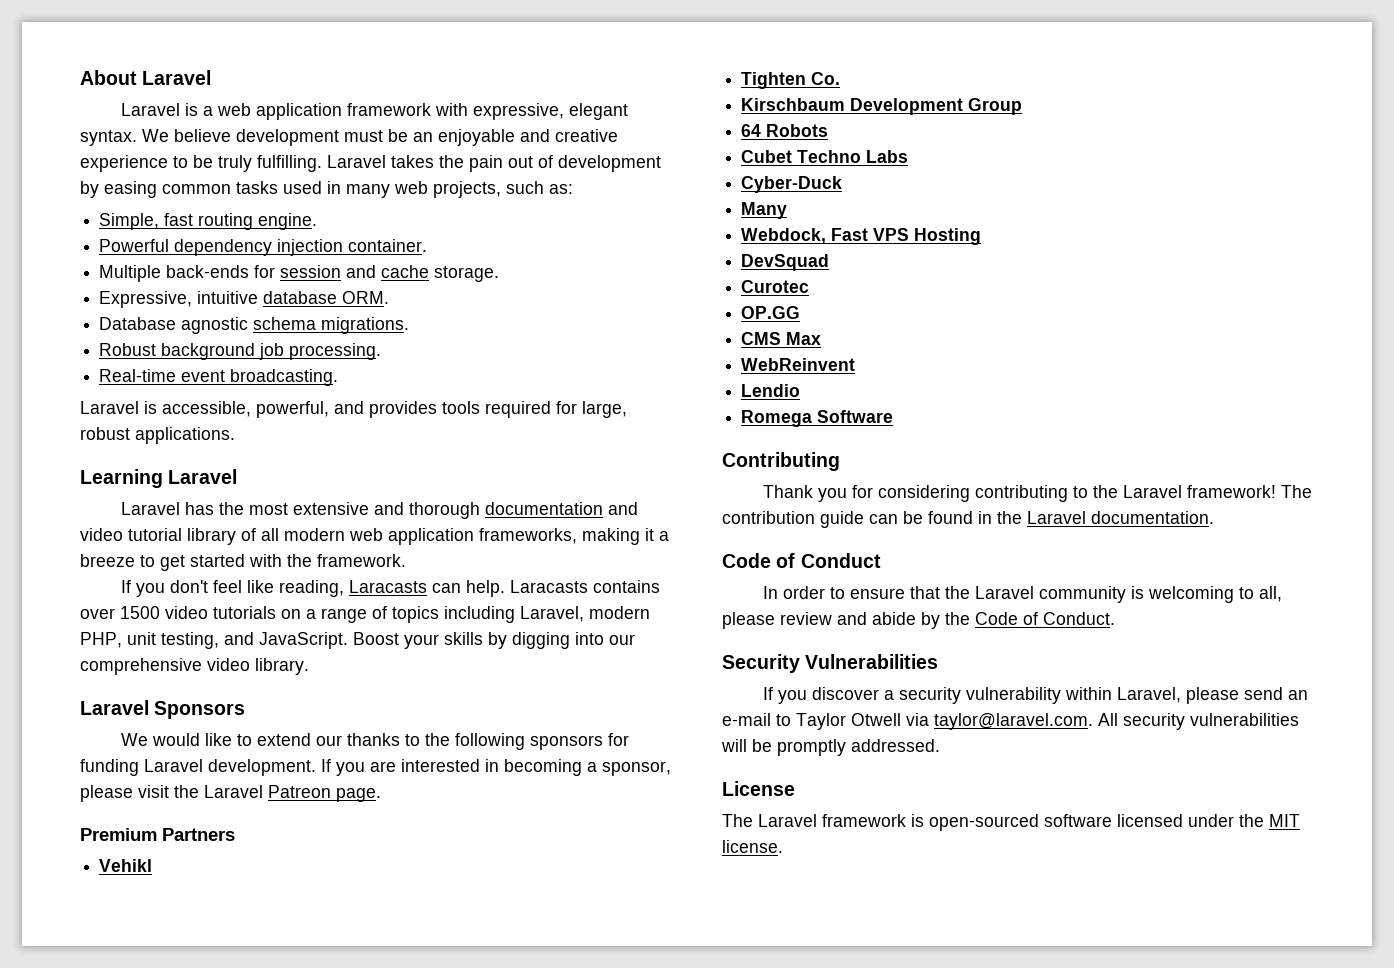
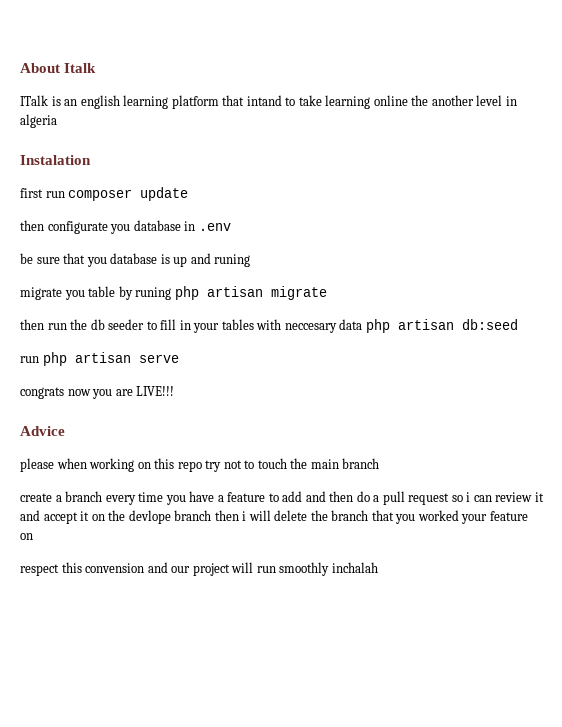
[142,70,212,85] [121,103,629,120] [80,129,618,146] [80,155,661,172] [80,181,573,198] [99,213,318,230] [99,239,428,256] [99,265,500,282] [99,291,390,308] [99,317,410,334] [99,343,382,360] [99,369,339,386] [80,401,627,418] [80,427,235,444] [80,469,238,488] [121,502,639,519] [80,528,669,545] [80,554,406,571] [121,580,661,597] [80,606,650,623] [80,632,635,649] [80,658,309,675] [80,700,246,719] [121,733,630,750] [80,759,671,776] [80,785,381,802] [80,828,235,841] [99,859,153,872] [741,72,841,89] [741,98,1023,115] [741,124,829,137] [741,150,909,163] [741,176,843,193] [741,202,788,219] [741,228,982,245] [741,254,830,271] [741,280,810,293] [741,306,801,319] [741,332,822,345] [741,358,856,371] [741,384,801,397] [741,410,894,427] [722,452,840,471] [763,485,1313,502] [722,511,1214,528] [722,553,881,568] [763,586,1283,603] [722,612,1115,629] [722,654,939,673] [763,687,1309,704] [722,713,1299,730] [721,739,940,756] [722,781,795,796] [722,814,1300,831] [722,840,783,853] Laravel // Laravel is a web application framework with expressive, elegant syntax. We believe development must be an enjoyable and creative experience to be truly fulfilling. Laravel takes the pain out of development by easing common tasks used in many web projects, such as: // Simple, fast routing engine. // Powerful dependency injection container. // Multiple back-ends for session and cache storage. // Expressive, intuitive database ORM. // Database agnostic schema migrations. // Robust background job processing. // Real-time event broadcasting. // Laravel is accessible, powerful, and provides tools required for large, robust applications. // Learning Laravel // Laravel has the most extensive and thorough documentation and video tutorial library of all modern web application frameworks, making it a breeze to get started with the framework. // If you don't feel like reading, Laracasts can help. Laracasts contains over 1500 video tutorials on a range of topics including Laravel, modern PHP, unit testing, and JavaScript. Boost your skills by digging into our comprehensive video library. // Laravel Sponsors // We would like to extend our thanks to the following sponsors for funding Laravel development. If you are interested in becoming a sponsor, please visit the Laravel Patreon page. // Premium Partners // Vehikl // Tighten Co. // Kirschbaum Development Group // 64 Robots // Cubet Techno Labs // Cyber-Duck // Many // Webdock, Fast VPS Hosting // DevSquad // Curotec // OP.GG // CMS Max // WebReinvent // Lendio // Romega Software // Contributing // Thank you for considering contributing to the Laravel framework! The contribution guide can be found in the Laravel documentation. // Code of Conduct // In order to ensure that the Laravel community is welcoming to all, please review and abide by the Code of Conduct. // Security Vulnerabilities // If you discover a security vulnerability within Laravel, please send an e-mail to Taylor Otwell via taylor@laravel.com. All security vulnerabilities will be promptly addressed. // License // The Laravel framework is open-sourced software licensed under the MIT license. -> [64,63,97,73] [20,95,517,109] [20,114,57,128] [20,155,91,165] [20,187,189,201] [20,220,231,234] [20,253,251,267] [20,286,327,300] [20,319,518,333] [20,352,179,366] [20,386,175,399] [20,426,65,436] [20,458,380,472] [20,491,544,505] [20,510,528,524] [20,533,33,540] [20,562,378,576] Italk // ITalk is an english learning platform that intand to take learning online the another level in algeria // Instalation // first run composer update // then configurate you database in .env // be sure that you database is up and runing // migrate you table by runing php artisan migrate // then run the db seeder to fill in your tables with neccesary data php artisan db:seed // run php artisan serve // congrats now you are LIVE!!! // Advice // please when working on this repo try not to touch the main branch // create a branch every time you have a feature to add and then do a pull request so i can review it and accept it on the devlope branch then i will delete the branch that you worked your feature on // respect this convension and our project will run smoothly inchalah

